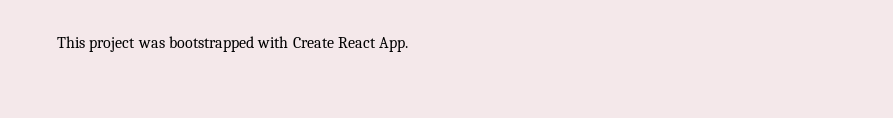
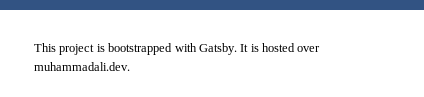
[137,40,165,48] was -> [96,44,105,52] is
[292,37,409,52] Create React App. -> [198,43,321,55] [34,62,130,71] Gatsby. It is hosted over muhammadali.dev.

